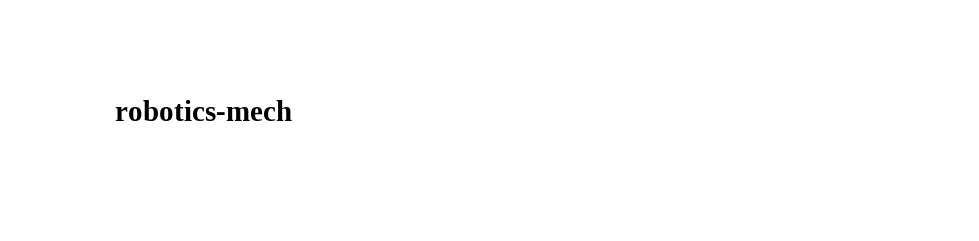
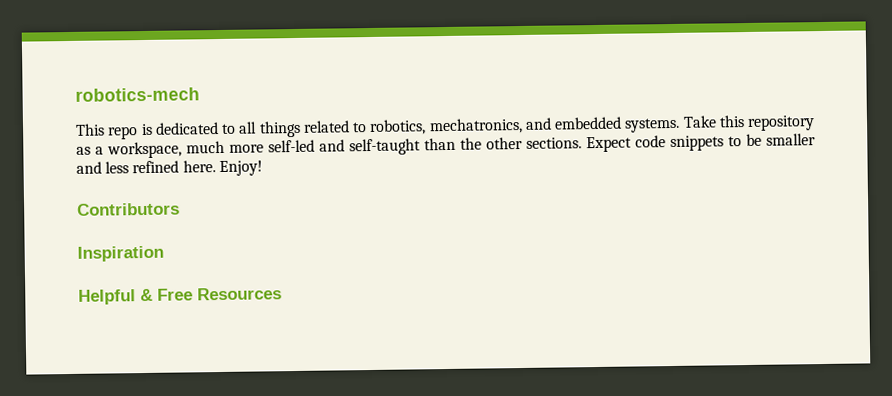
(292, 110) none -> [75,115,815,140] [76,133,816,159] [76,160,263,177] [77,202,180,216] [77,245,164,262] [78,287,282,305] // This repo is dedicated to all things related to robotics, mechatronics, and embedded systems. Take this repository as a workspace, much more self-led and self-taught than the other sections. Expect code snippets to be smaller and less refined here. Enjoy! // Contributors // Inspiration // Helpful & Free Resources

